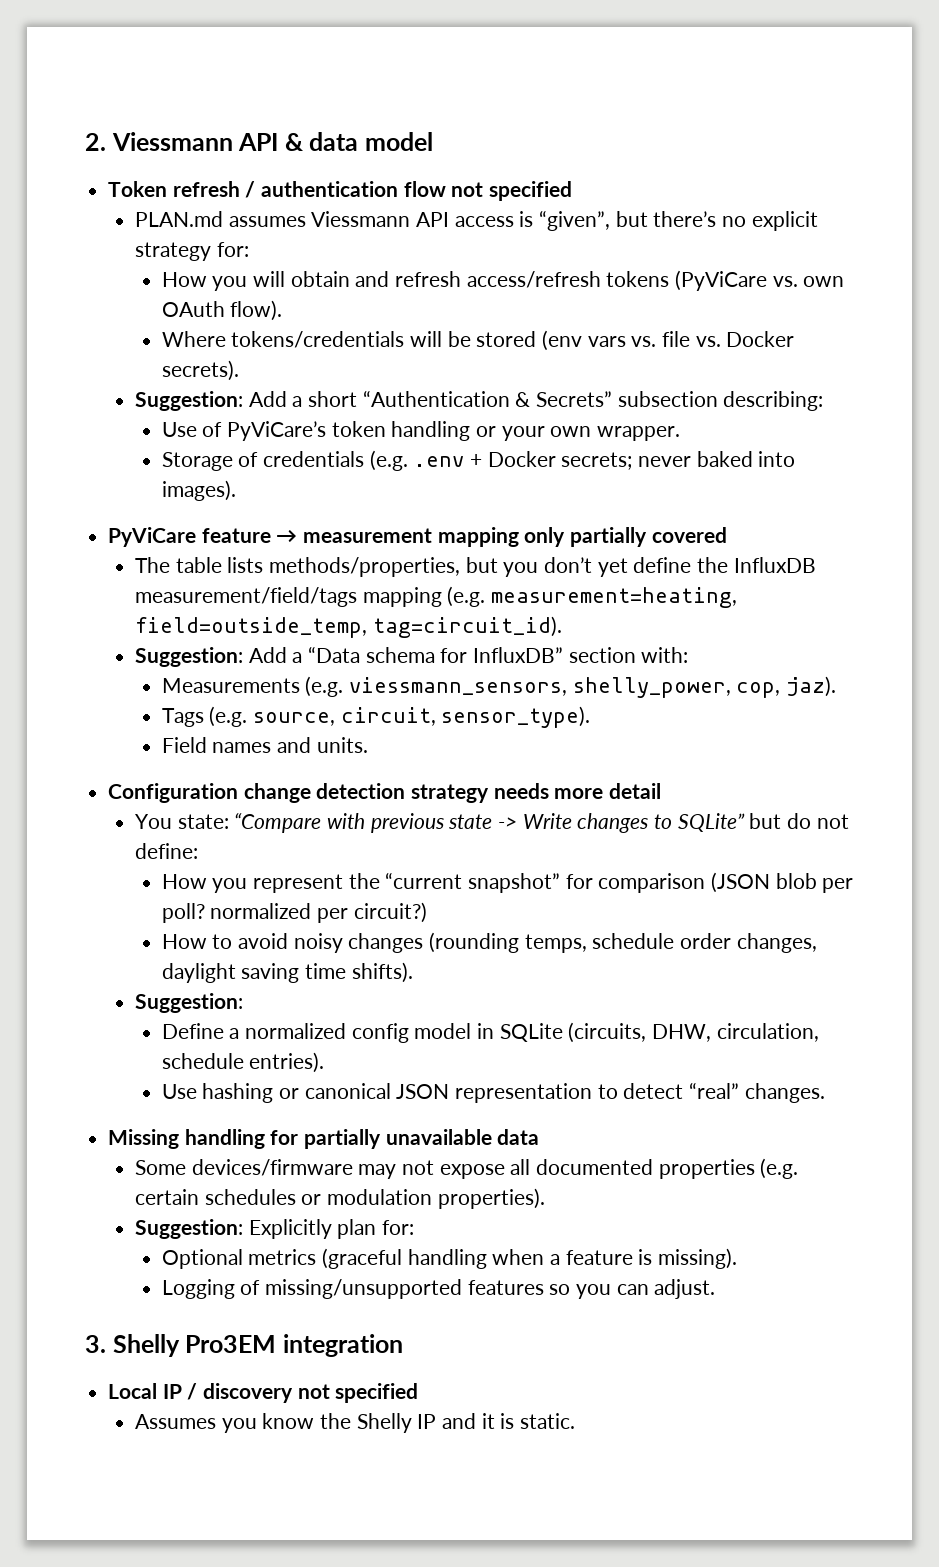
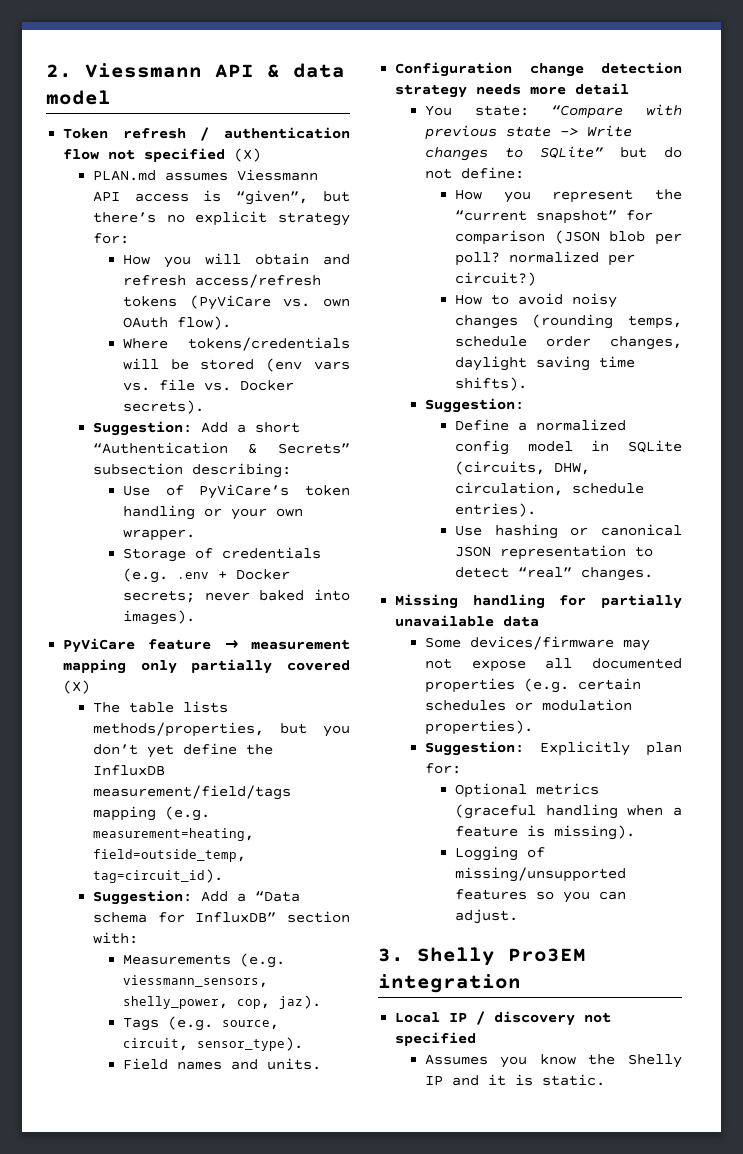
(573, 191) none -> [234,148,262,162] (X)
(727, 535) none -> [63,680,91,694] (X)

